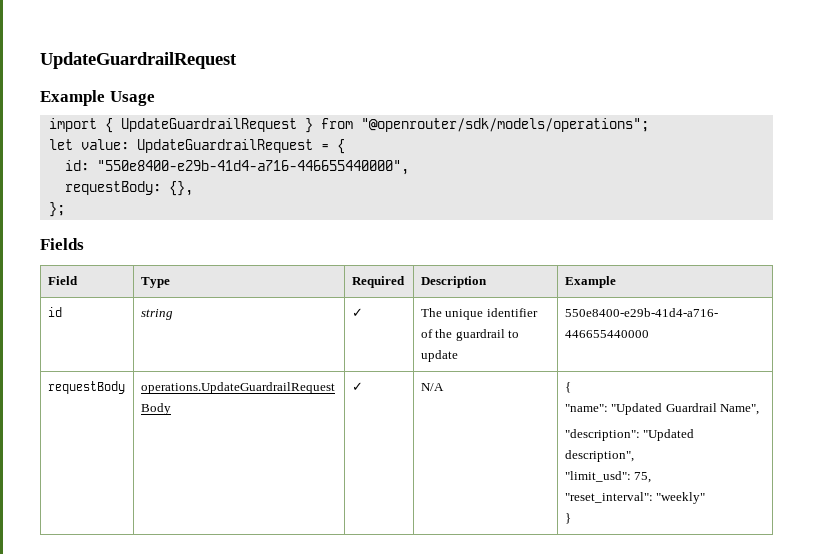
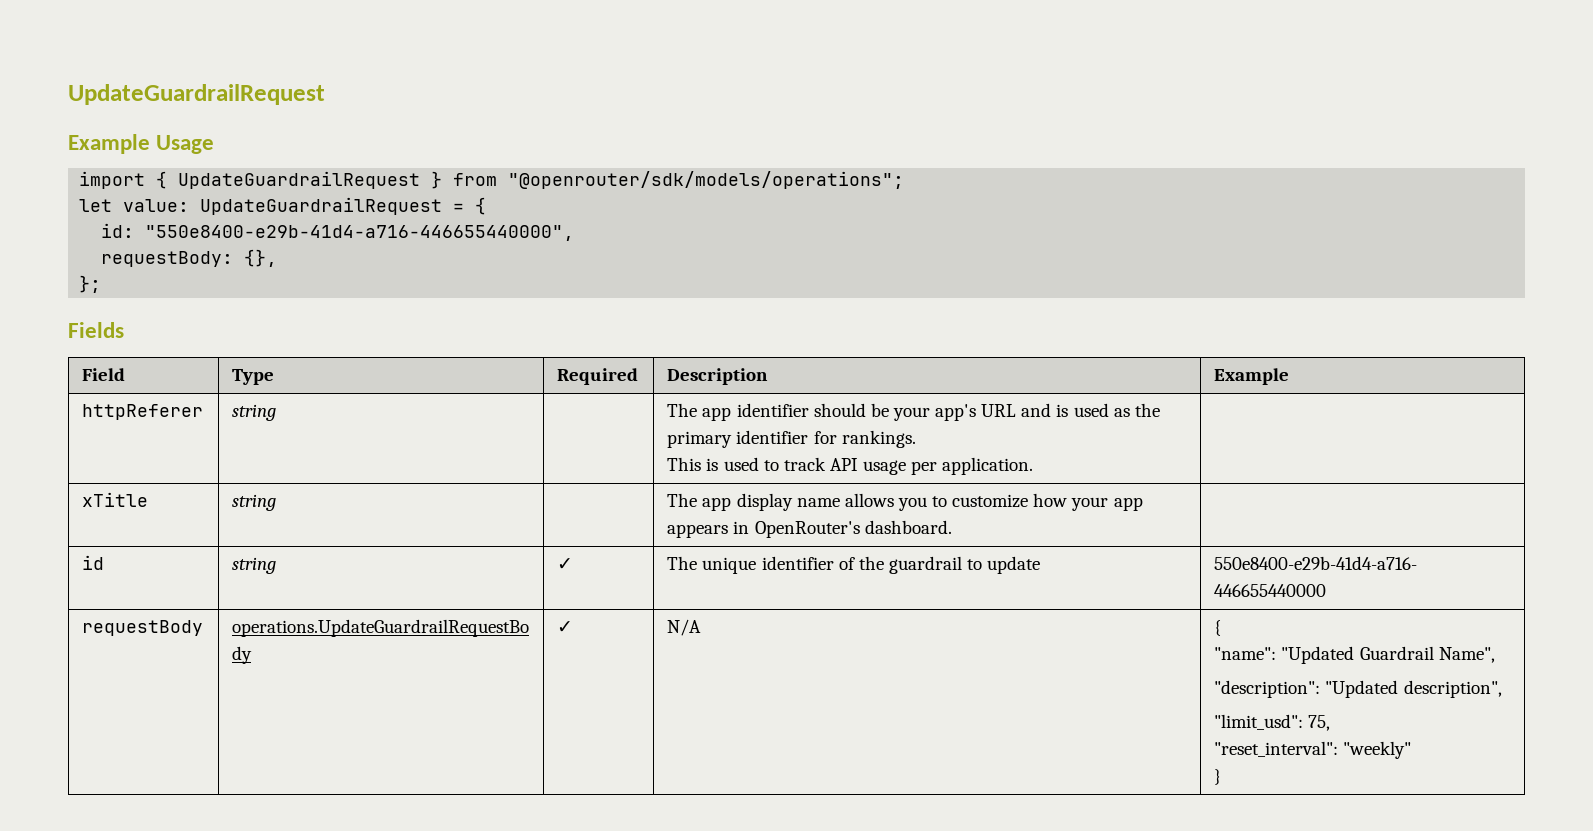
(616, 282) none -> [82,404,204,420] [232,404,277,421] [667,403,1160,421] [667,430,916,448] [667,457,1034,475] [82,492,149,507] [232,494,277,511] [667,493,1143,511] [667,520,952,538] // httpReferer | string | | The app identifier should be your app's URL and is used as the primary identifier for rankings. // This is used to track API usage per application. | // xTitle | string | | The app display name allows you to customize how your app appears in OpenRouter's dashboard. |

